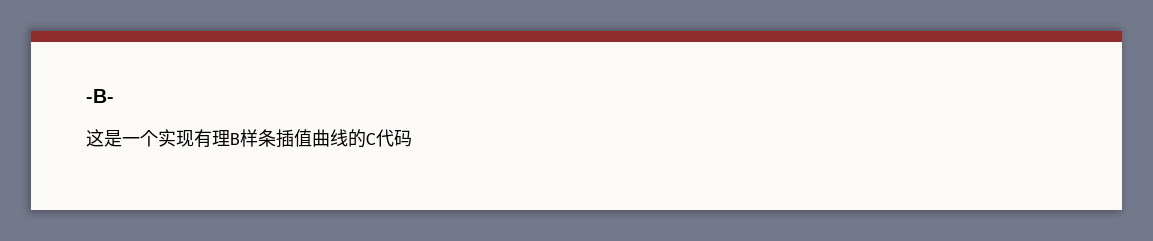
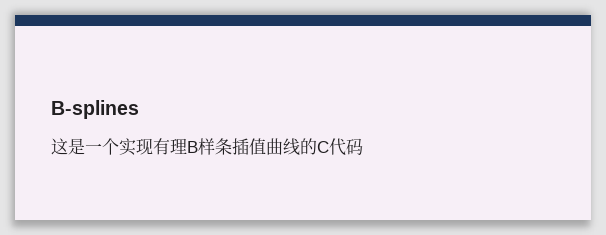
[86,89,114,103] -B- -> [51,100,139,119] B-splines

